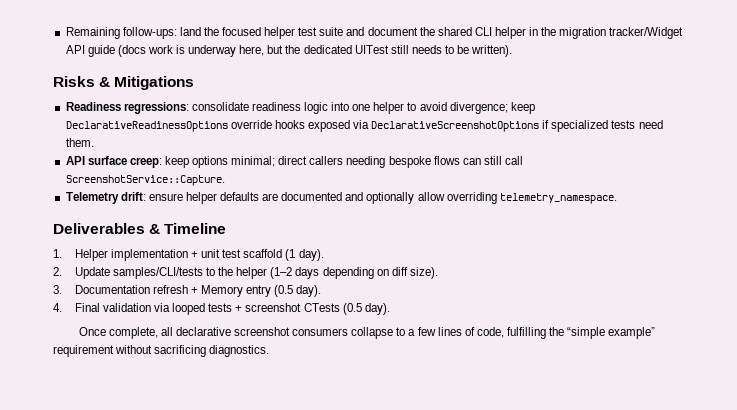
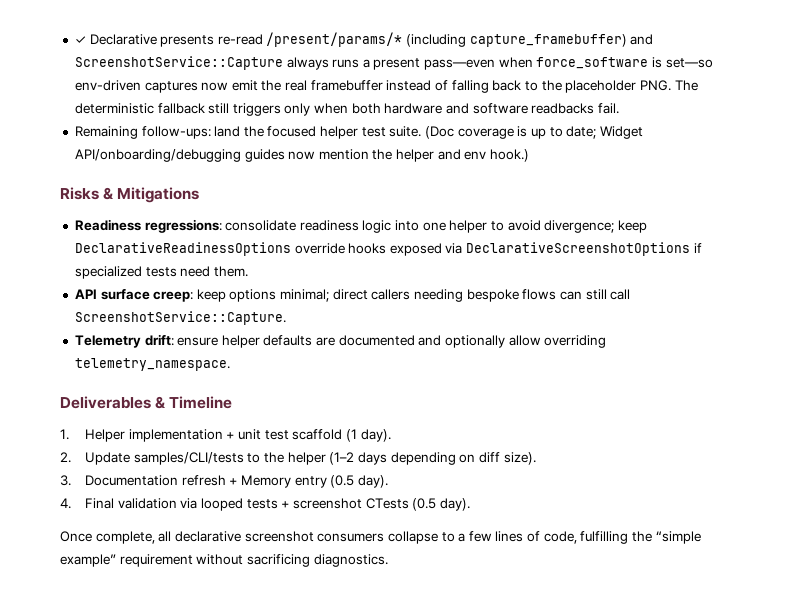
(65, 33) none -> [74,32,654,47] [74,56,713,70] [74,80,698,93] [74,103,619,116] ✓ Declarative presents re-read /present/params/* (including capture_framebuffer) and ScreenshotService::Capture always runs a present pass—even when force_software is set—so env-driven captures now emit the real framebuffer instead of falling back to the placeholder PNG. The deterministic fallback still triggers only when both hardware and software readbacks fail. //
[319,27,684,39] [65,45,513,57] suite and document the shared CLI helper in the migration tracker/Widget API guide (docs work is underway here, but the dedicated UITest still needs to be written). -> [389,126,643,139] [74,149,530,162] suite. (Doc coverage is up to date; Widget API/onboarding/debugging guides now mention the helper and env hook.)

